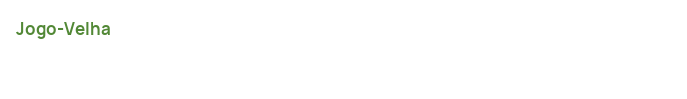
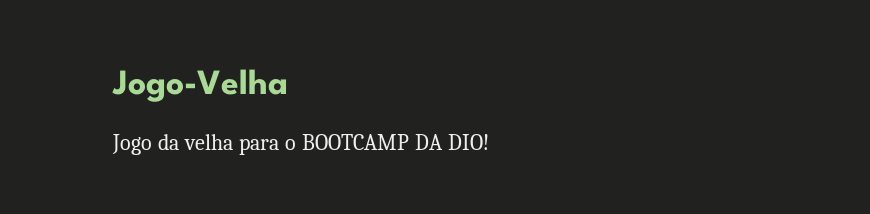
(111, 30) none -> [112,134,489,155] // Jogo da velha para o BOOTCAMP DA DIO!

